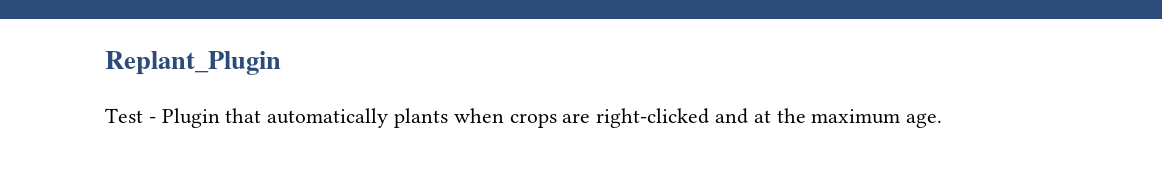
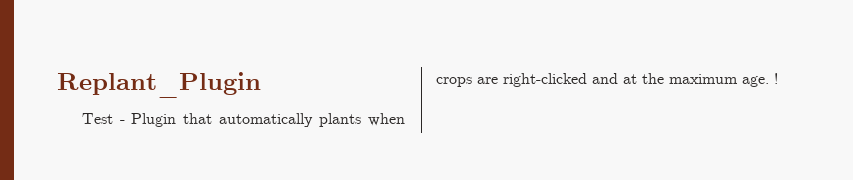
(943, 120) none -> [774,73,778,84] !

